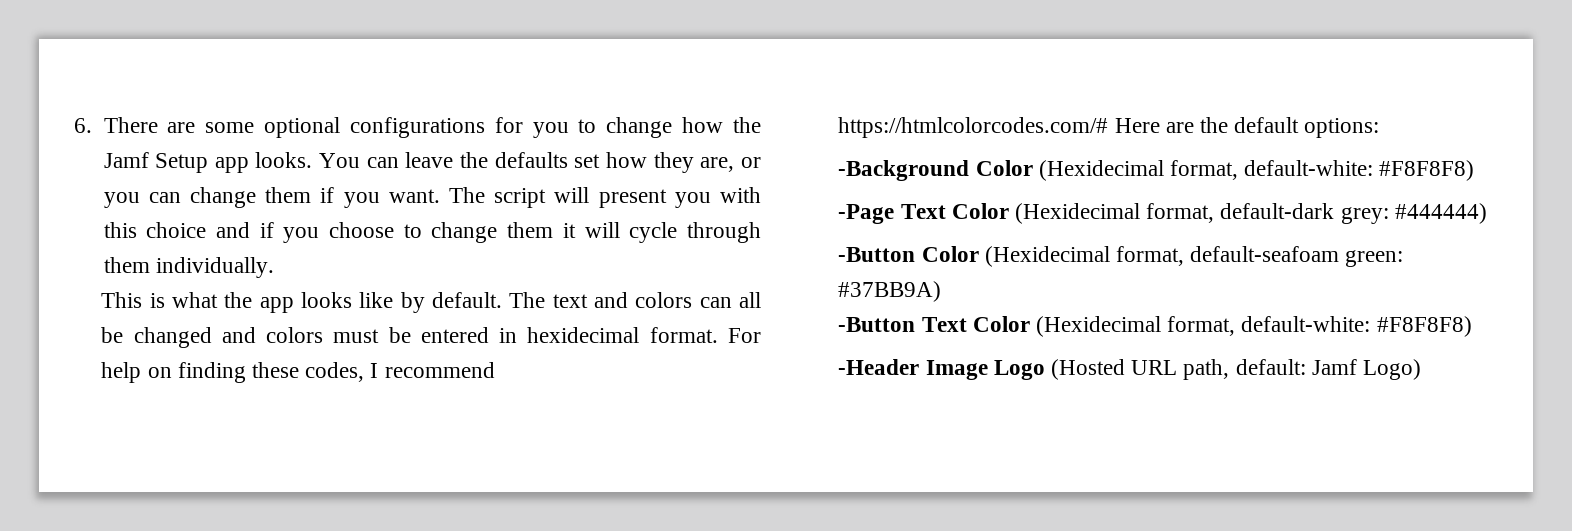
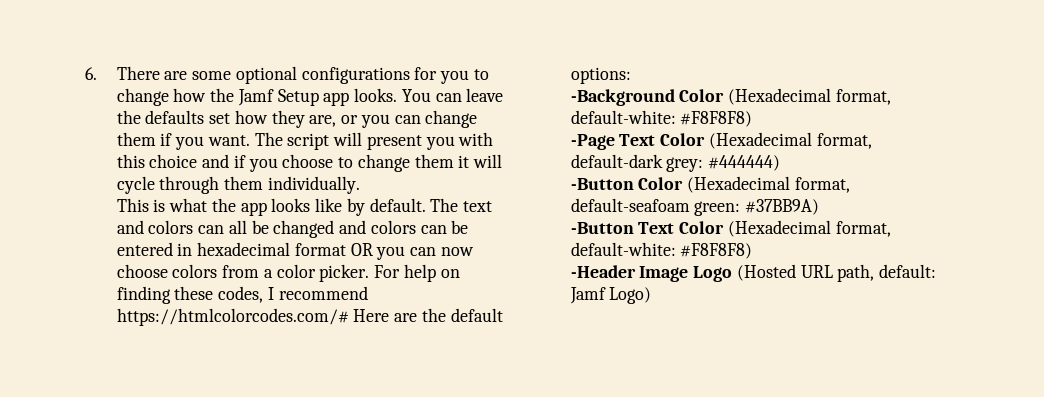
[333,329,380,343] must -> [420,225,447,234] can
[527,327,718,343] hexidecimal format. -> [197,242,474,260] [116,264,370,282] hexadecimal format OR you can now choose colors from a color picker.
[1038,160,1164,181] (Hexidecimal -> [728,88,832,105] (Hexadecimal
[1014,203,1140,224] (Hexidecimal -> [708,132,812,149] (Hexadecimal
[984,246,1110,267] (Hexidecimal -> [687,176,791,193] (Hexadecimal
[1035,316,1161,337] (Hexidecimal -> [727,220,831,237] (Hexadecimal

